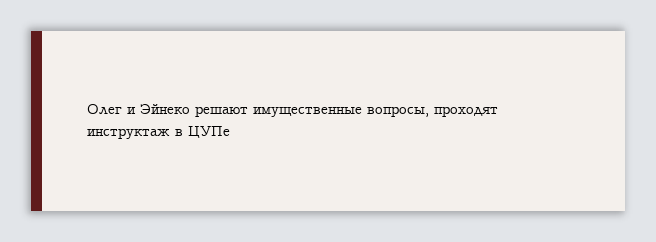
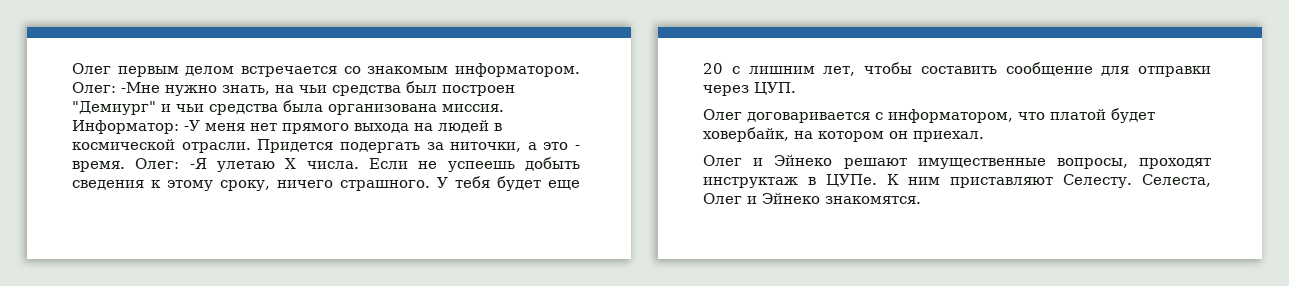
[87,104,122,115] Олег -> [72,63,580,77] [72,81,515,96] [72,100,504,115] [72,120,502,134] [72,139,580,153] [72,157,580,172] [72,176,580,191] [703,62,1211,77] [703,82,796,96] [703,108,1155,123] [703,127,984,142] [703,155,742,166] Олег первым делом встречается со знакомым информатором. Олег: -Мне нужно знать, на чьи средства был построен "Демиург" и чьи средства была организована миссия. Информатор: -У меня нет прямого выхода на людей в космической отрасли. Придется подергать за ниточки, а это - время. Олег: -Я улетаю Х числа. Если не успеешь добыть сведения к этому сроку, ничего страшного. У тебя будет еще 20 с лишним лет, чтобы составить сообщение для отправки через ЦУП. // Олег договаривается с информатором, что платой будет ховербайк, на котором он приехал. // Олег
[188,126,230,138] ЦУПе -> [825,174,1211,188] [703,193,921,204] ЦУПе. К ним приставляют Селесту. Селеста, Олег и Эйнеко знакомятся.

